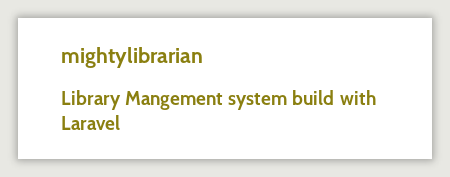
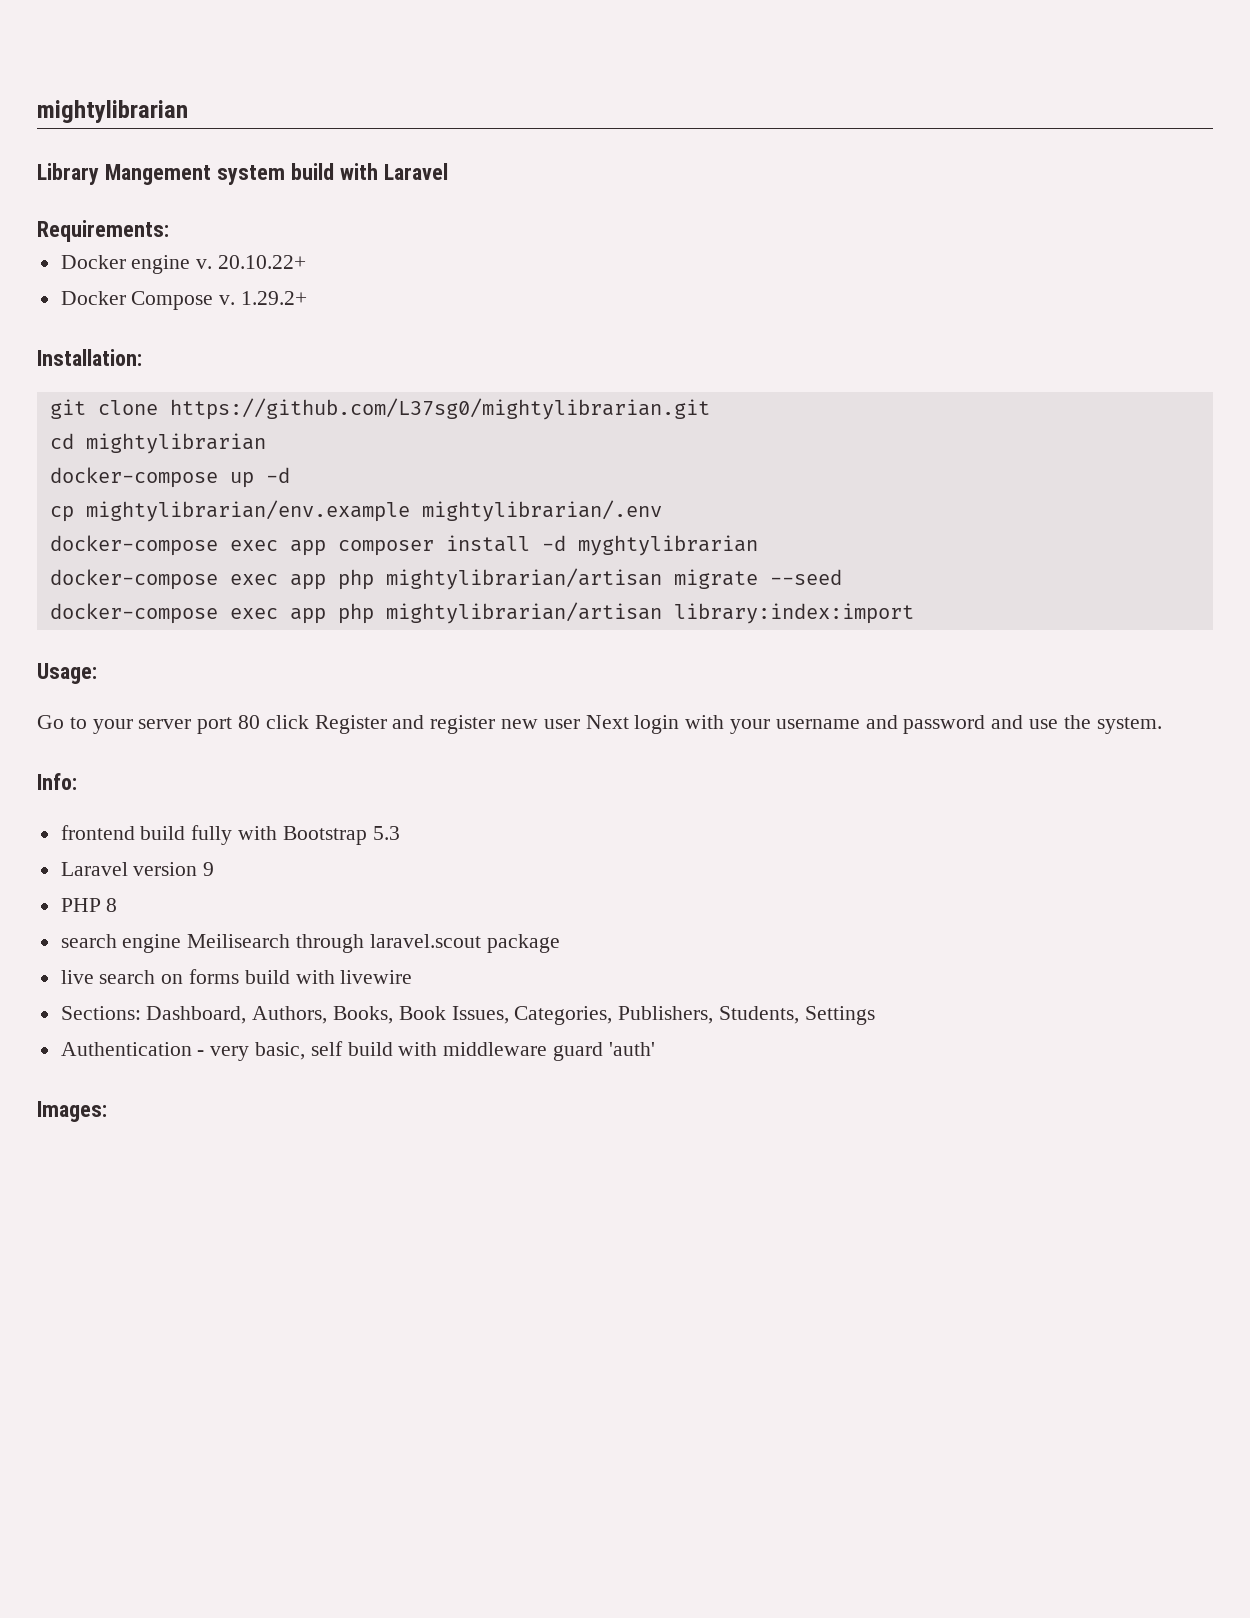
(120, 122) none -> [37,220,169,242] [60,255,307,274] [60,291,308,310] [37,349,142,366] [49,398,710,420] [49,433,266,454] [49,467,290,488] [49,500,662,522] [49,535,758,556] [49,568,842,590] [49,602,914,624] [37,663,97,684] [37,715,1162,734] [37,773,77,790] [60,825,400,845] [60,862,215,876] [60,898,118,912] [60,934,560,953] [60,969,413,984] [60,1006,875,1025] [60,1041,655,1061] [37,1101,107,1122] // Requirements: // Docker engine v. 20.10.22+ // Docker Compose v. 1.29.2+ // Installation: // git clone https://github.com/L37sg0/mightylibrarian.git // cd mightylibrarian // docker-compose up -d // cp mightylibrarian/env.example mightylibrarian/.env // docker-compose exec app composer install -d myghtylibrarian // docker-compose exec app php mightylibrarian/artisan migrate --seed // docker-compose exec app php mightylibrarian/artisan library:index:import // Usage: // Go to your server port 80 click Register and register new user Next login with your username and password and use the system. // Info: // frontend build fully with Bootstrap 5.3 // Laravel version 9 // PHP 8 // search engine Meilisearch through laravel.scout package // live search on forms build with livewire // Sections: Dashboard, Authors, Books, Book Issues, Categories, Publishers, Students, Settings // Authentication - very basic, self build with middleware guard 'auth' // Images:

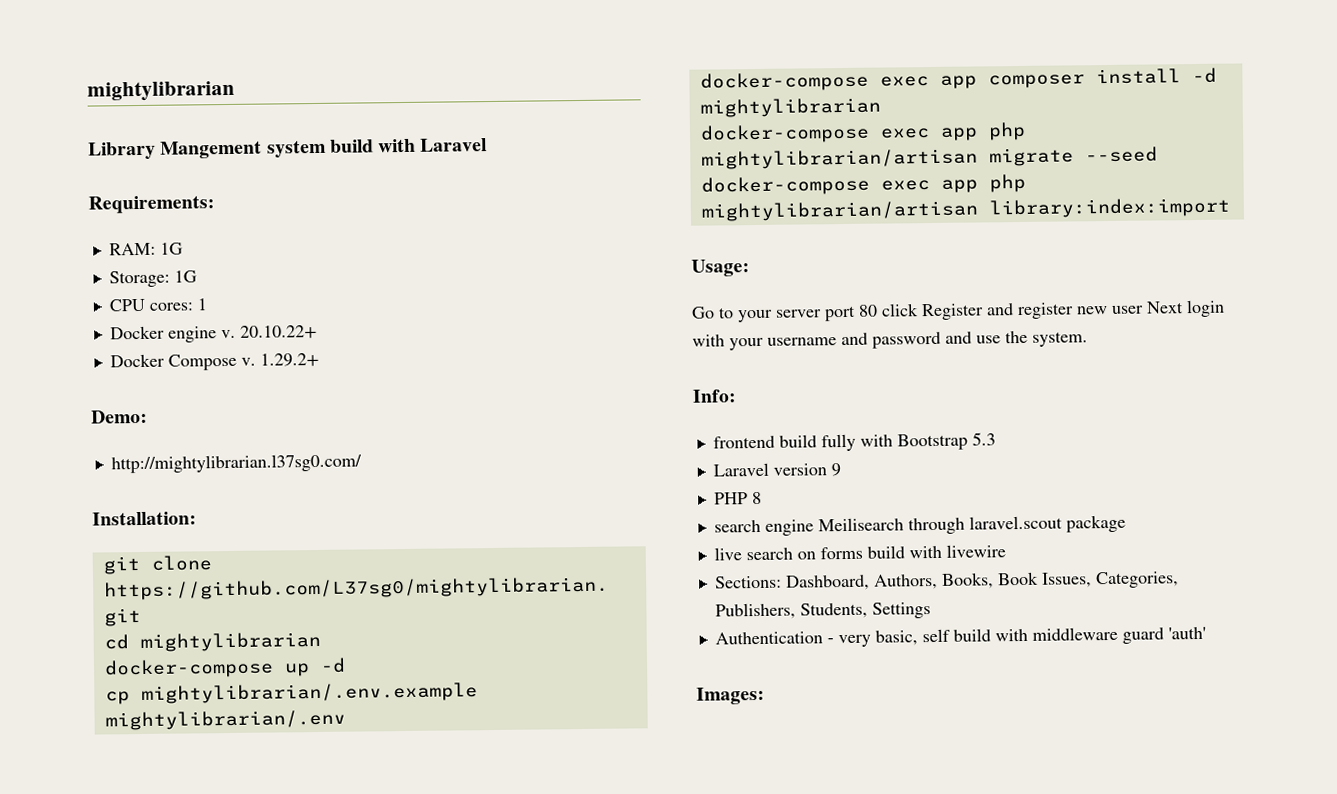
(169, 231) none -> [108,242,183,256] [108,270,197,288] [108,298,207,312] // RAM: 1G // Storage: 1G // CPU cores: 1
(308, 298) none -> [91,409,148,424] [110,453,362,474] // Demo: // http://mightylibrarian.l37sg0.com/
[85,500,410,522] mightylibrarian/env.example -> [140,682,478,705] mightylibrarian/.env.example
[577,535,758,556] myghtylibrarian -> [699,97,881,118] mightylibrarian

